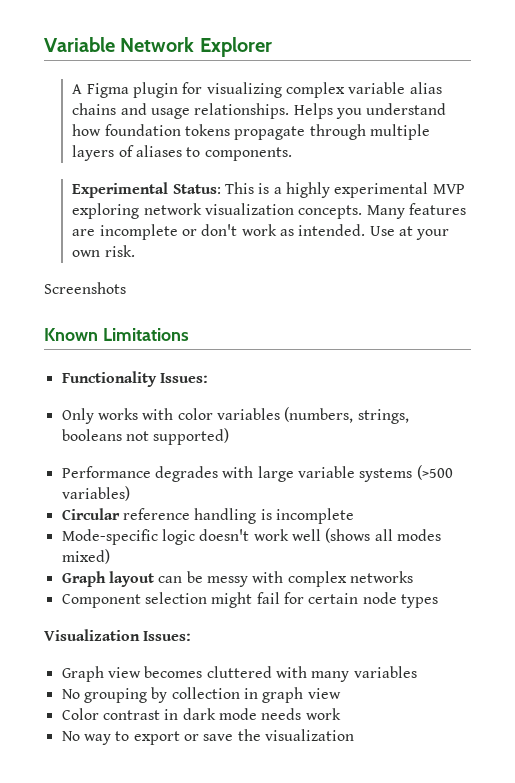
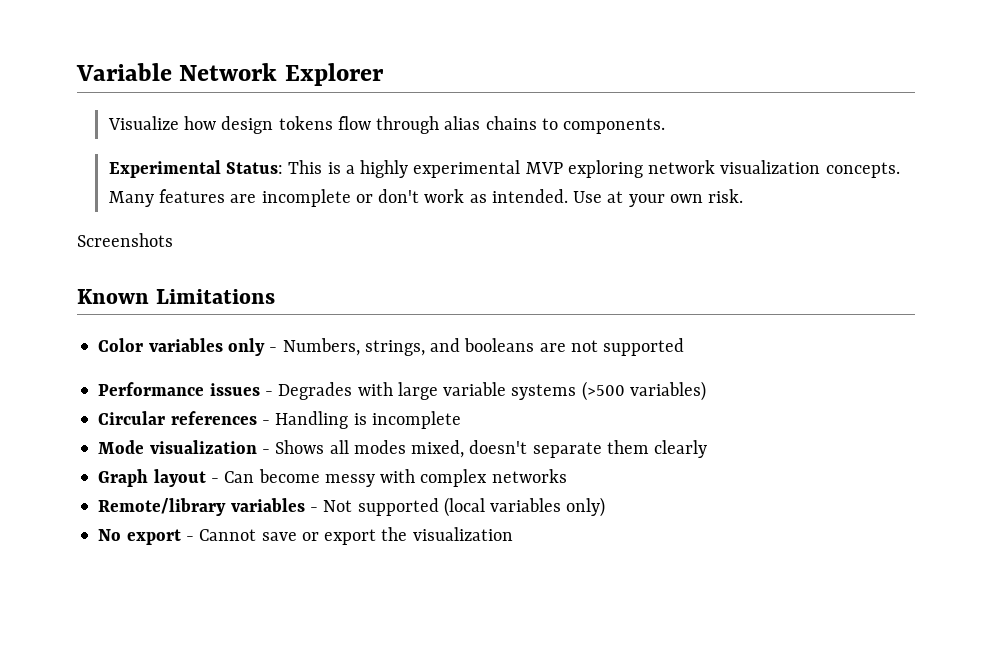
[72,82,442,98] [72,103,447,119] [72,124,430,140] [72,145,182,161] A Figma plugin for visualizing complex variable alias chains and usage relationships. Helps you understand how foundation tokens propagate through multiple layers of aliases -> [107,116,537,134] Visualize how design tokens flow through alias chains
[61,371,208,387] [61,407,409,424] [61,428,230,445] [61,466,218,482] Functionality Issues: // Only works with color variables (numbers, strings, booleans not supported) // Performance degrades -> [98,338,685,356] [98,382,353,400] Color variables only - Numbers, strings, and booleans are not supported // Performance issues - Degrades
[122,508,257,524] reference handling -> [170,411,349,429] references - Handling
[61,528,441,545] [61,549,110,564] Mode-specific logic doesn't work well (shows all modes mixed) -> [98,440,708,458] Mode visualization - Shows all modes mixed, doesn't separate them clearly
[158,571,203,583] can be -> [210,469,320,483] - Can become
[61,592,438,608] [44,629,192,641] [61,666,417,682] [61,687,341,703] [61,708,341,720] [61,731,234,745] Component selection might fail for certain node types // Visualization Issues: // Graph view becomes cluttered with many variables // No grouping by collection in graph view // Color contrast in dark mode needs work // No way to export or save -> [98,497,606,517] [98,529,377,545] Remote/library variables - Not supported (local variables only) // No export - Cannot save or export

